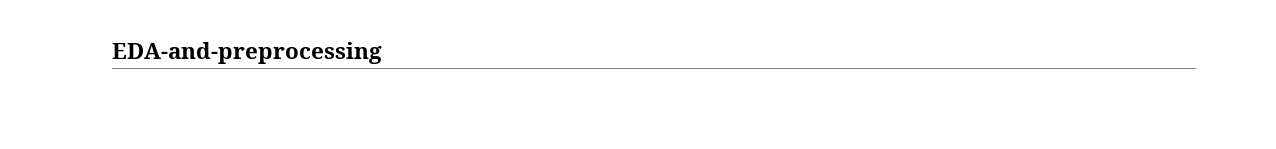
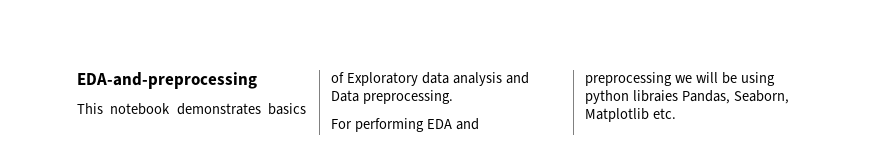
(382, 53) none -> [77,103,306,115] [331,72,529,86] [331,90,453,104] [331,118,479,132] [585,72,775,86] [585,90,789,104] [585,108,676,122] // This notebook demonstrates basics of Exploratory data analysis and Data preprocessing. // For performing EDA and preprocessing we will be using python libraies Pandas, Seaborn, Matplotlib etc.

